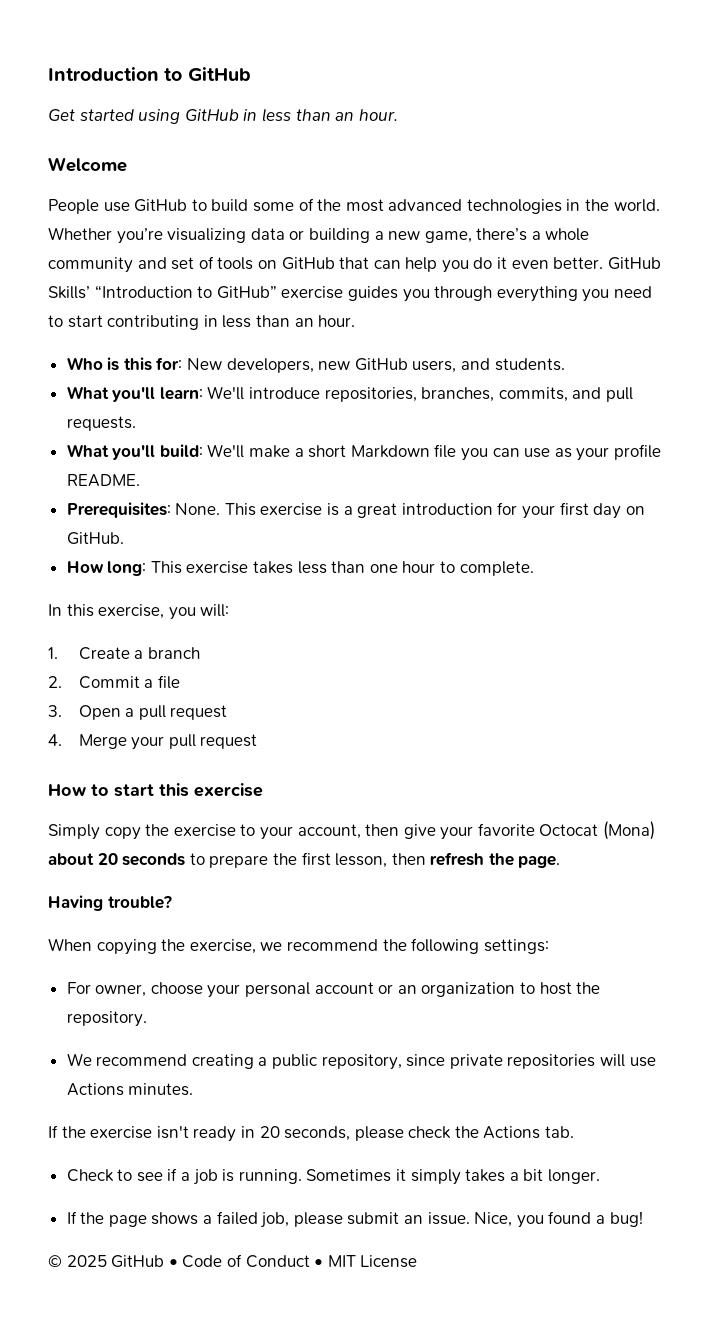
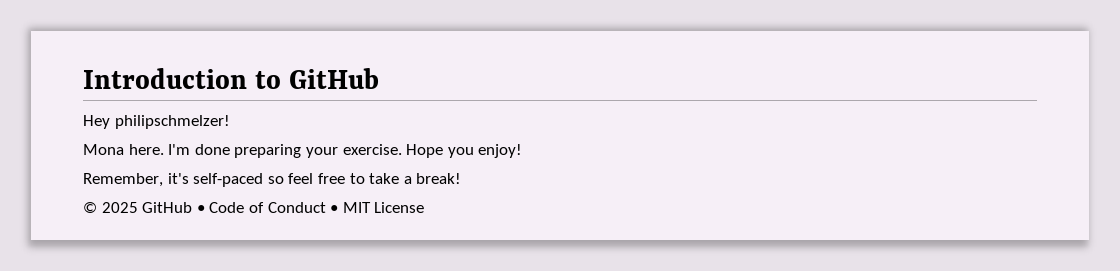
[48,108,398,124] [48,157,127,172] [48,198,660,214] [48,227,590,244] [48,256,661,273] [48,285,652,302] [48,315,356,330] [66,357,565,373] [66,386,634,402] [66,416,136,431] [66,444,661,461] [66,474,140,487] [66,502,645,519] [66,532,124,545] [66,561,534,576] [48,604,230,620] [48,647,200,660] [48,675,180,689] [48,705,228,720] [48,734,258,750] [48,783,263,797] [48,821,656,840] [48,852,561,868] [48,895,172,911] [48,938,549,955] [66,982,601,998] [66,1011,147,1027] [66,1053,656,1070] [66,1083,194,1096] [48,1125,575,1142] [66,1168,600,1185] [66,1211,643,1228] Get started using GitHub in less than an hour. // Welcome // People use GitHub to build some of the most advanced technologies in the world. Whether you’re visualizing data or building a new game, there’s a whole community and set of tools on GitHub that can help you do it even better. GitHub Skills’ “Introduction to GitHub” exercise guides you through everything you need to start contributing in less than an hour. // Who is this for: New developers, new GitHub users, and students. // What you'll learn: We'll introduce repositories, branches, commits, and pull requests. // What you'll build: We'll make a short Markdown file you can use as your profile README. // Prerequisites: None. This exercise is a great introduction for your first day on GitHub. // How long: This exercise takes less than one hour to complete. // In this exercise, you will: // 1. Create a branch // 2. Commit a file // 3. Open a pull request // 4. Merge your pull request // How to start this exercise // Simply copy the exercise to your account, then give your favorite Octocat (Mona) about 20 seconds to prepare the first lesson, then refresh the page. // Having trouble? // When copying the exercise, we recommend the following settings: // For owner, choose your personal account or an organization to host the repository. // We recommend creating a public repository, since private repositories will use Actions minutes. // If the exercise isn't ready in 20 seconds, please check the Actions tab. // Check to see if a job is running. Sometimes it simply takes a bit longer. // If the page shows a failed job, please submit an issue. Nice, you found a bug! -> [83,115,230,129] [83,144,523,158] [83,173,462,187] Hey philipschmelzer! // Mona here. I'm done preparing your exercise. Hope you enjoy! // Remember, it's self-paced so feel free to take a break!

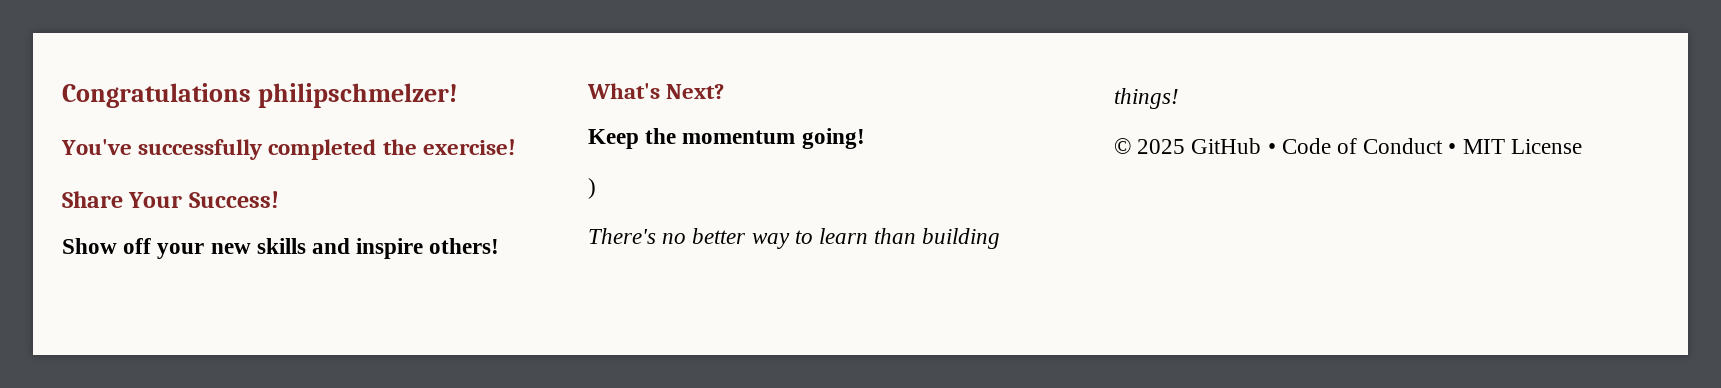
[83,68,380,89] [83,115,230,129] [83,144,523,158] [83,173,462,187] Introduction to GitHub // Hey philipschmelzer! // Mona here. I'm done preparing your exercise. Hope you enjoy! // Remember, it's self-paced so feel free to take a break! -> [62,83,458,108] [61,139,516,160] [62,191,279,208] [62,238,500,259] [587,83,725,99] [588,128,865,149] [588,178,596,199] [588,228,1001,249] [1114,88,1179,109] Congratulations philipschmelzer! // You've successfully completed the exercise! // Share Your Success! // Show off your new skills and inspire others! // What's Next? // Keep the momentum going! // ) // There's no better way to learn than building things!

